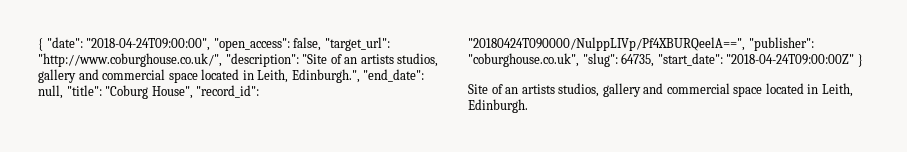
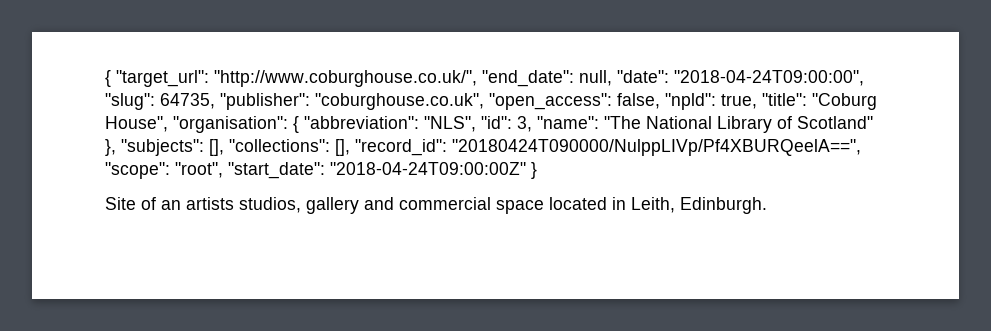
[38,37,390,51] [38,53,439,67] [38,69,425,83] [38,85,260,99] [468,37,814,51] [468,53,655,67] { "date": "2018-04-24T09:00:00", "open_access": false, "target_url": "http://www.coburghouse.co.uk/", "description": "Site of an artists studios, gallery and commercial space located in Leith, Edinburgh.", "end_date": null, "title": "Coburg House", "record_id": "20180424T090000/NulppLIVp/Pf4XBURQeelA==", "publisher": "coburghouse.co.uk", "slug": 64735, -> [105,70,864,87] [105,93,877,110] [105,116,873,133] [105,139,861,156] [105,162,223,179] { "target_url": "http://www.coburghouse.co.uk/", "end_date": null, "date": "2018-04-24T09:00:00", "slug": 64735, "publisher": "coburghouse.co.uk", "open_access": false, "npld": true, "title": "Coburg House", "organisation": { "abbreviation": "NLS", "id": 3, "name": "The National Library of Scotland" }, "subjects": [], "collections": [], "record_id": "20180424T090000/NulppLIVp/Pf4XBURQeelA==", "scope": "root",

